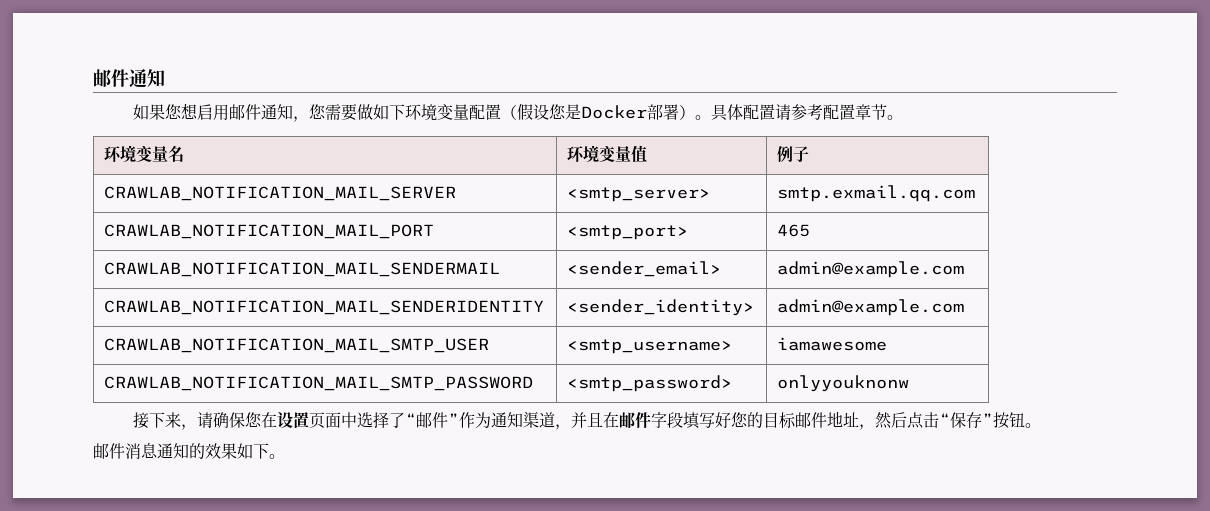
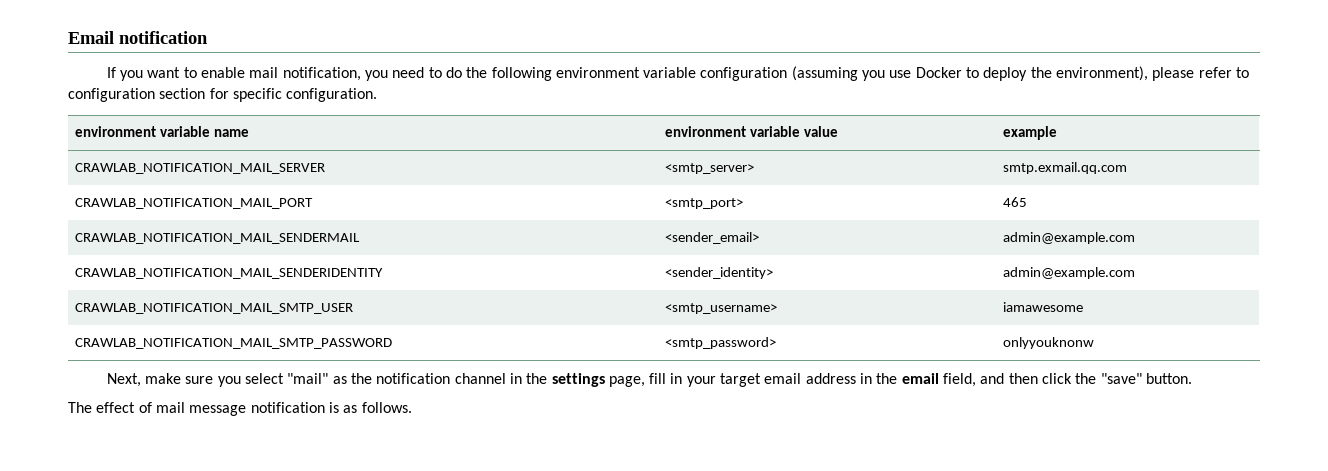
[93,69,165,88] [133,103,904,122] [104,145,185,163] [567,145,648,163] [777,146,810,162] 邮件通知 // 如果您想启用邮件通知，您需要做如下环境变量配置（假设您是Docker部署）。具体配置请参考配置章节。 // 环境变量名 | 环境变量值 | 例子 -> [68,31,208,44] [106,66,1249,81] [68,88,378,102] [75,126,250,137] [665,126,839,137] [1003,126,1058,140] Email notification // If you want to enable mail notification, you need to do the following environment variable configuration (assuming you use Docker to deploy the environment), please refer to configuration section for specific configuration. // environment variable name | environment variable value | example
[133,411,1042,430] [93,443,285,459] 接下来，请确保您在设置页面中选择了“邮件”作为通知渠道，并且在邮件字段填写好您的目标邮件地址，然后点击“保存”按钮。 // 邮件消息通知的效果如下。 -> [106,373,1192,387] [68,402,412,416] Next, make sure you select "mail" as the notification channel in the settings page, fill in your target email address in the email field, and then click the "save" button. // The effect of mail message notification is as follows.

